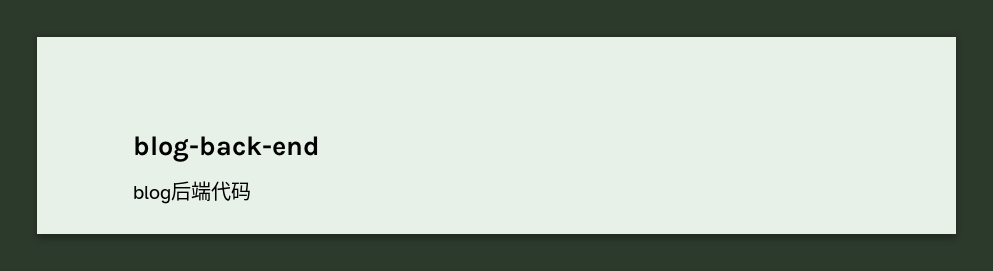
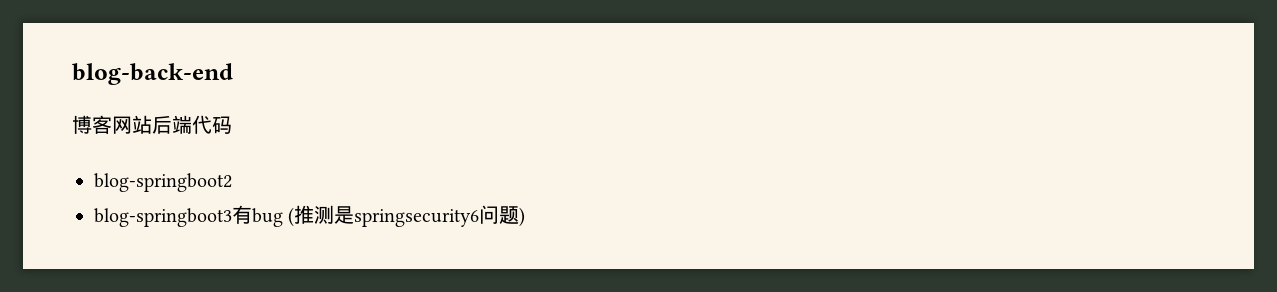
[133,186,171,204] blog -> [72,115,152,134] 博客网站
(251, 191) none -> [94,173,232,192] [94,205,526,227] // blog-springboot2 // blog-springboot3有bug (推测是springsecurity6问题)

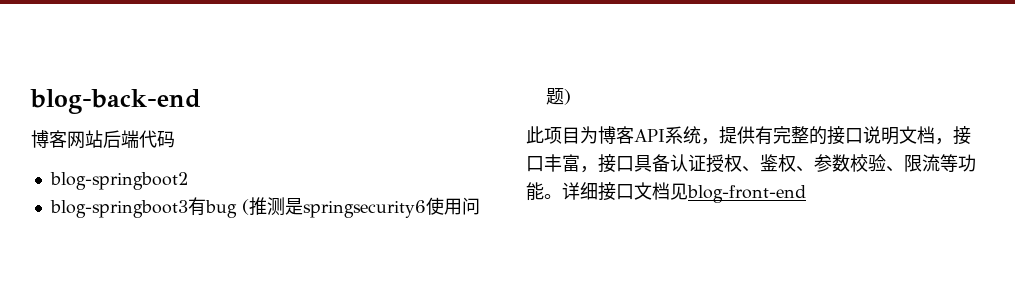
(480, 218) none -> [425,197,462,215] 使用
(526, 217) none -> [526,126,971,145] [526,154,976,173] [526,182,806,203] // 此项目为博客API系统，提供有完整的接口说明文档，接口丰富，接口具备认证授权、鉴权、参数校验、限流等功能。详细接口文档见blog-front-end

